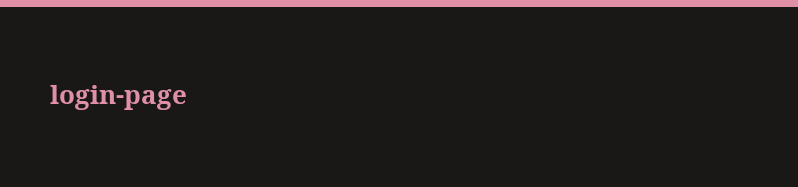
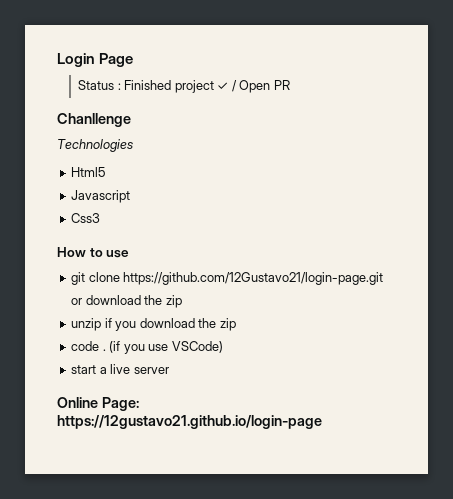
[50,85,187,110] login-page -> [57,53,134,67] [78,80,290,93] [57,113,131,127] [57,139,133,152] [71,167,107,177] [71,190,131,203] [71,213,101,223] [57,247,130,258] [71,272,384,285] [71,295,182,308] [71,318,236,331] [71,341,223,354] [71,364,169,374] [57,397,139,411] [57,415,322,429] Login Page // Status : Finished project ✓ / Open PR // Chanllenge // Technologies // Html5 // Javascript // Css3 // How to use // git clone https://github.com/12Gustavo21/login-page.git or download the zip // unzip if you download the zip // code . (if you use VSCode) // start a live server // Online Page: https://12gustavo21.github.io/login-page

